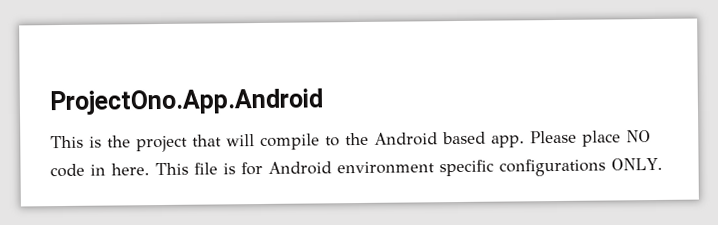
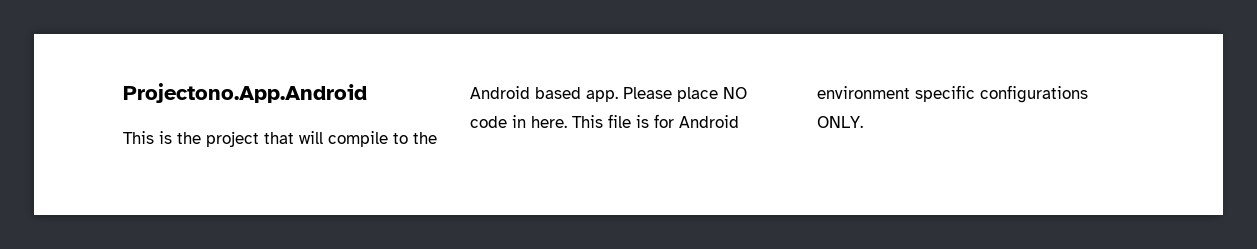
[49,88,323,116] ProjectOno.App.Android -> [123,83,367,103] Projectono.App.Android

